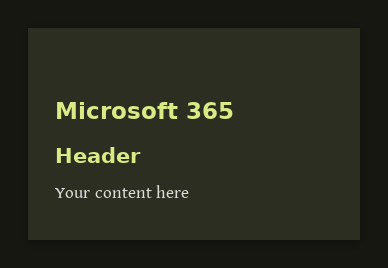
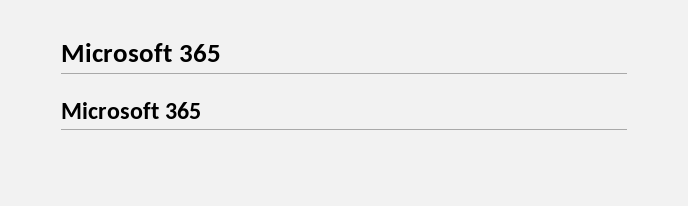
[55,147,141,163] [55,185,190,198] Header // Your content here -> [61,102,202,119] Microsoft 365

